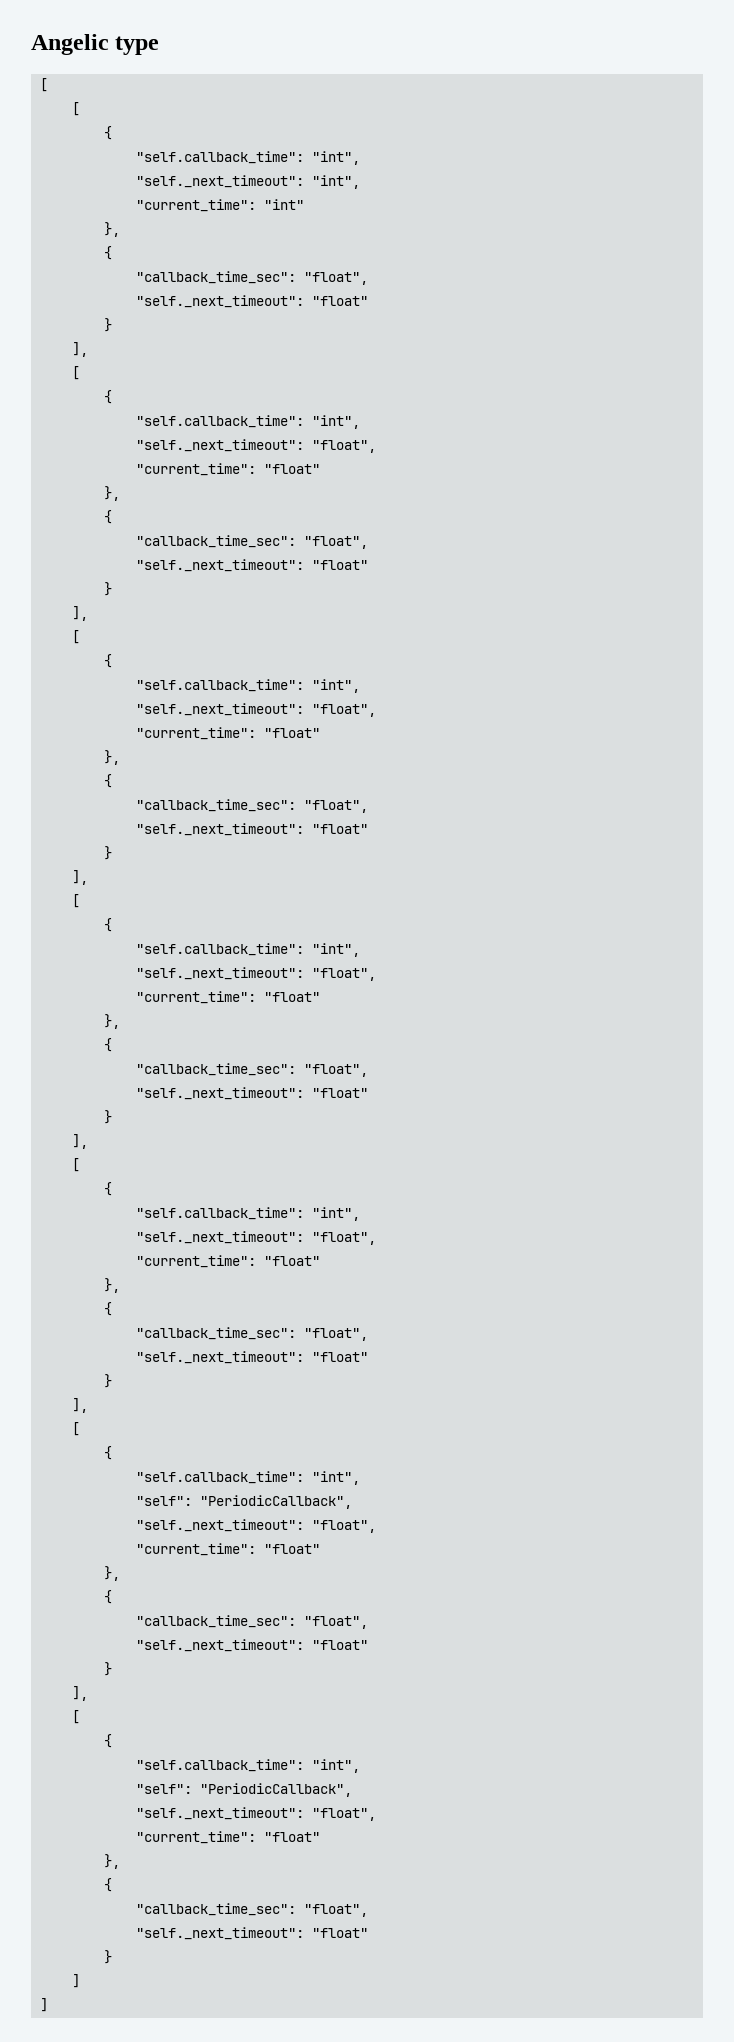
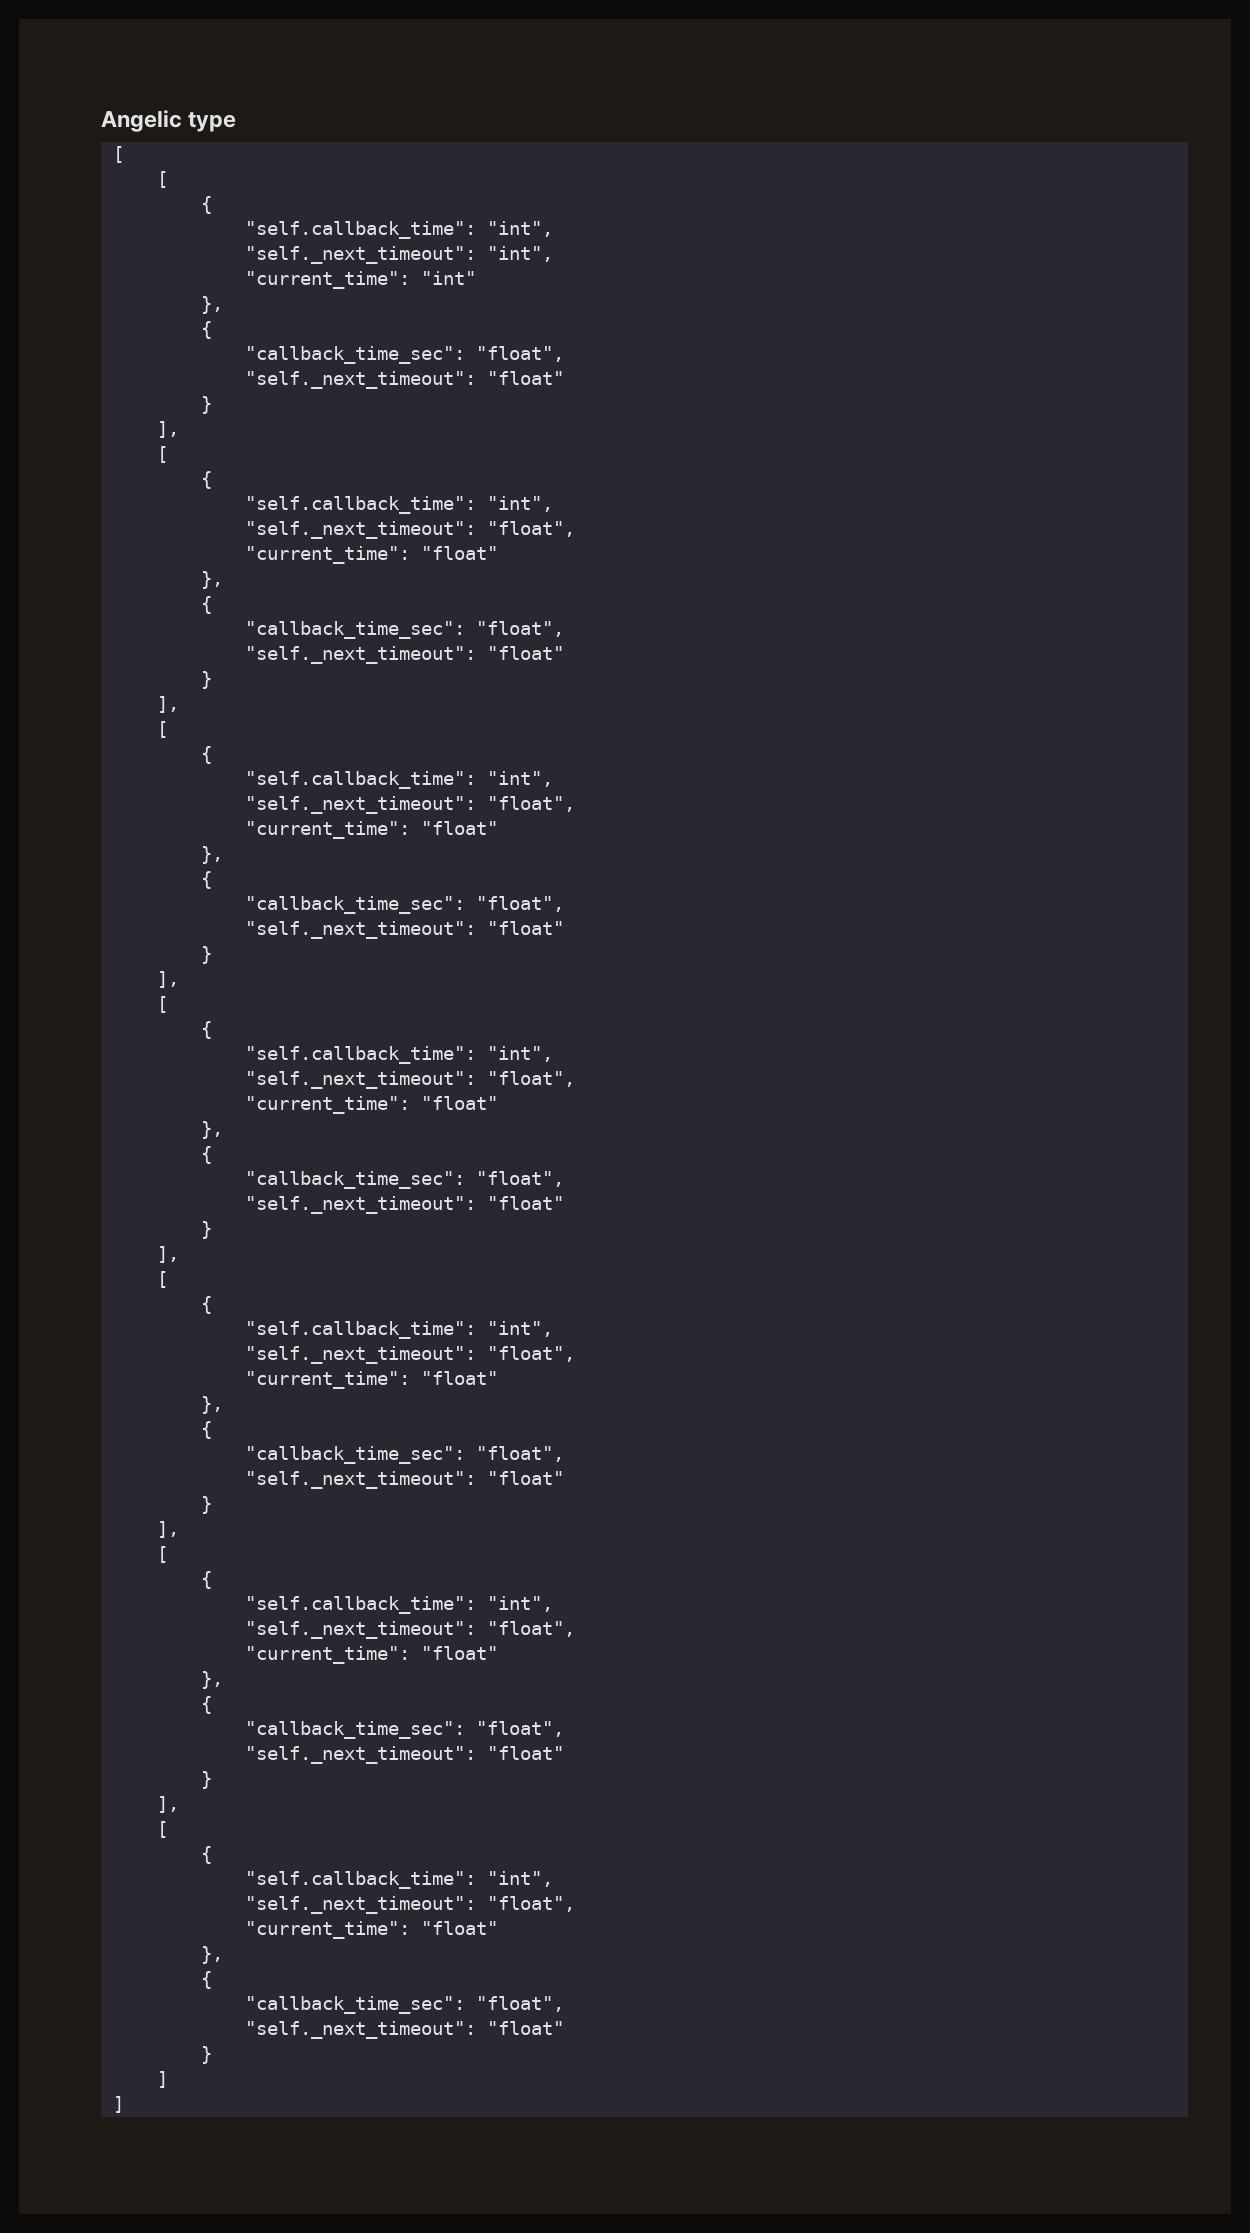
[136,1495,353,1509] // "self": "PeriodicCallback", -> (553, 1604) none
[136,1783,353,1797] // "self": "PeriodicCallback", -> (553, 1879) none

